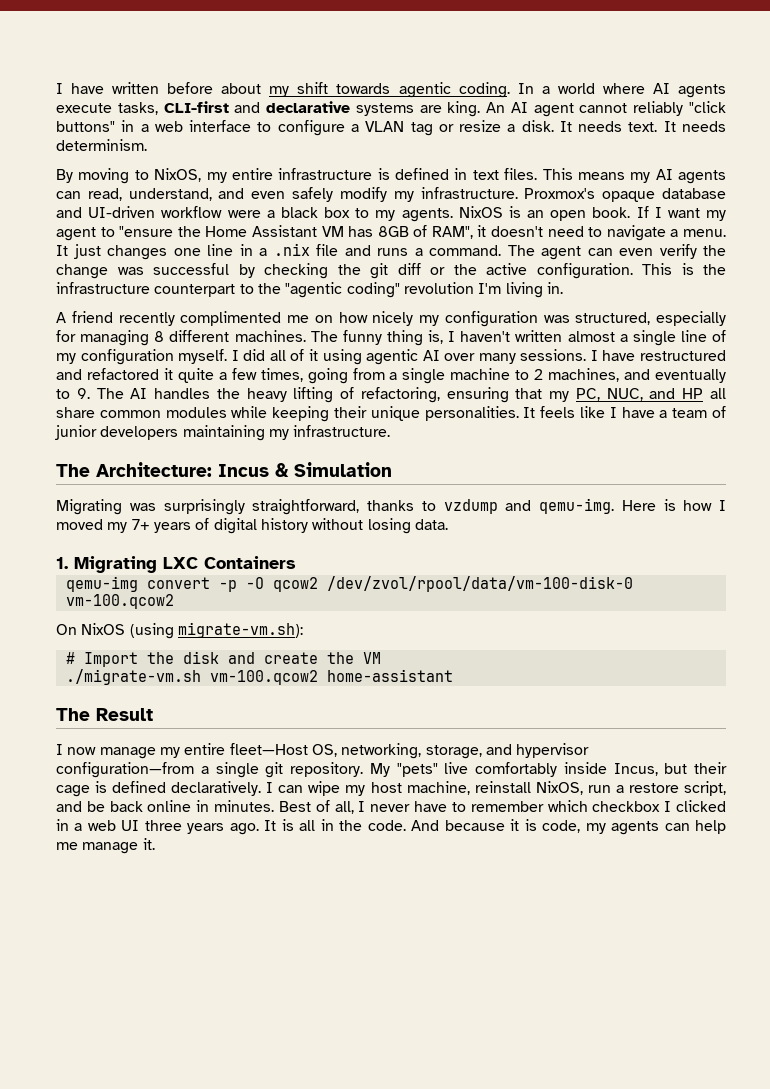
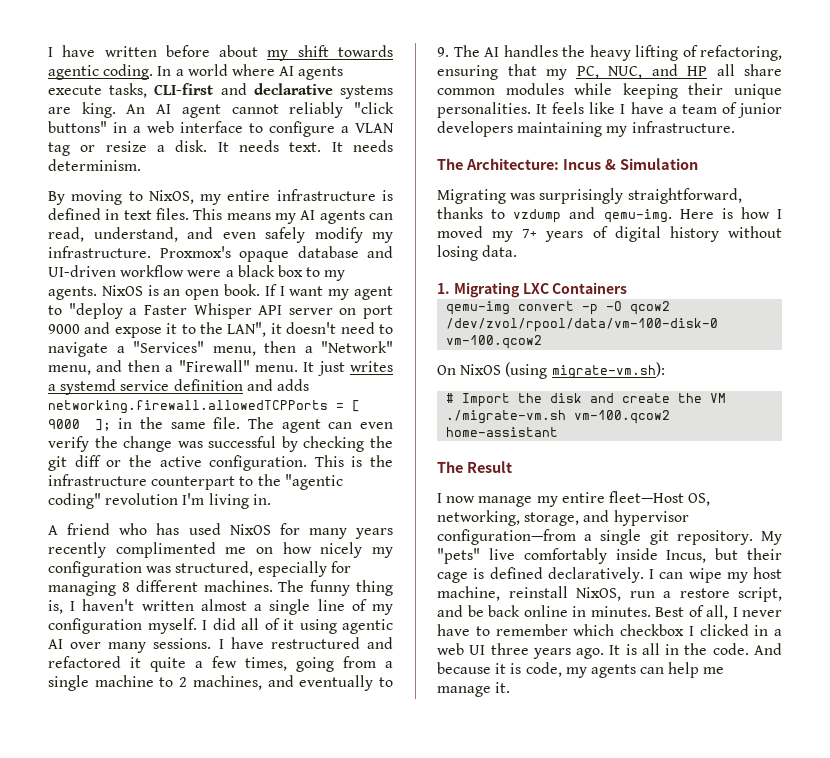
[119,225,473,239] "ensure the Home Assistant VM has 8GB of RAM", -> [68,303,393,319] [48,322,267,338] "deploy a Faster Whisper API server on port 9000 and expose it to the LAN",
[683,229,726,237] [56,243,501,260] menu. It just changes one line in a .nix file and runs a command. -> [133,341,393,356] [48,360,393,376] [48,379,309,395] [48,400,360,414] [48,417,241,431] "Services" menu, then a "Network" menu, and then a "Firewall" menu. It just writes a systemd service definition and adds networking.firewall.allowedTCPPorts = [ 9000 ]; in the same file.
(113, 317) none -> [119,523,393,539] who has used NixOS for many years

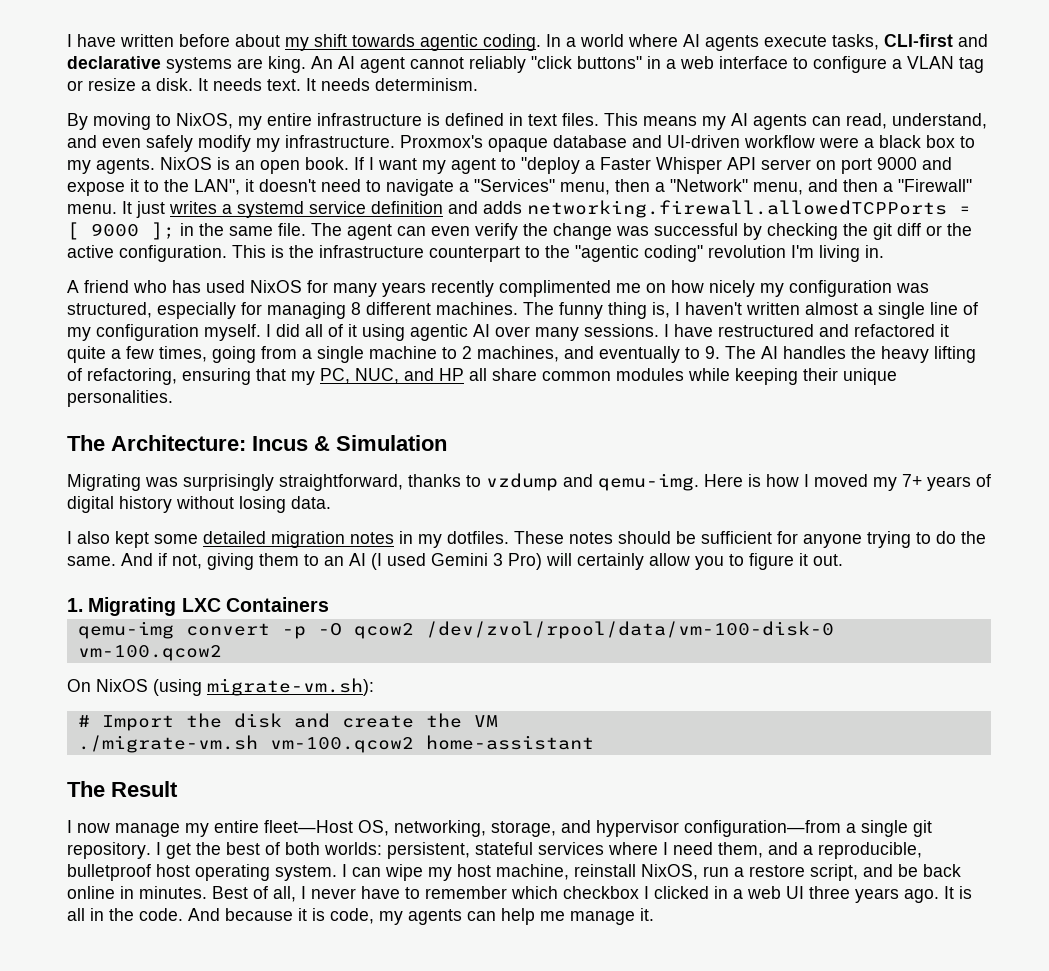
[536,102,782,118] [437,121,735,137] It feels like I have a team of junior developers maintaining my infrastructure. -> (173, 398) none
(518, 251) none -> [67,531,986,548] [67,553,843,570] // I also kept some detailed migration notes in my dotfiles. These notes should be sufficient for anyone trying to do the same. And if not, giving them to an AI (I used Gemini 3 Pro) will certainly allow you to figure it out.
[761,531,782,545] [437,548,782,564] [437,567,644,583] My "pets" live comfortably inside Incus, but their cage is defined declaratively. -> [156,842,922,859] [67,864,337,881] I get the best of both worlds: persistent, stateful services where I need them, and a reproducible, bulletproof host operating system.

